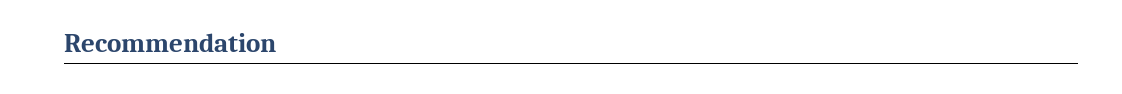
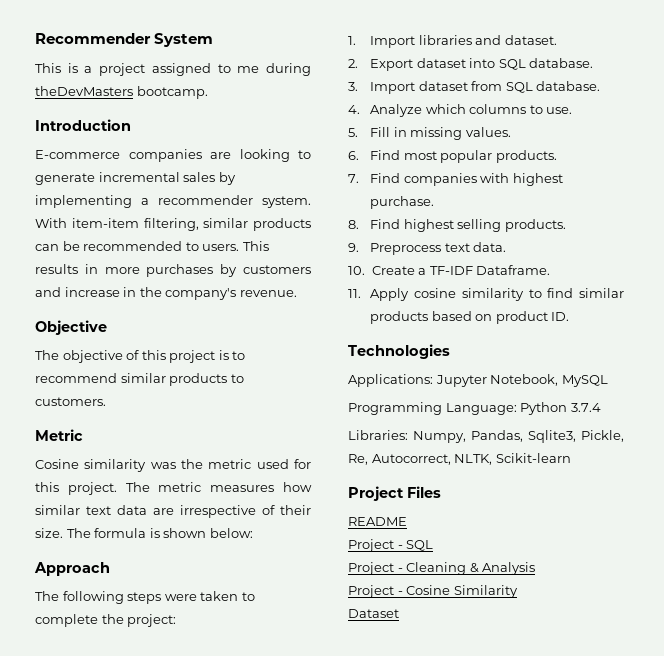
[64,33,276,52] Recommendation -> [35,33,214,47] [35,63,311,76] [35,86,208,99] [35,119,131,131] [35,149,311,162] [35,172,236,185] [35,195,311,208] [35,218,311,231] [35,241,269,251] [35,264,311,277] [35,287,297,300] [35,320,107,335] [35,350,246,363] [35,373,244,386] [35,397,106,406] [35,429,83,441] [35,459,312,472] [35,482,312,495] [35,505,311,518] [35,528,253,538] [34,562,110,576] [35,591,255,604] [35,614,177,627] [348,35,557,48] [348,58,594,71] [348,81,601,94] [348,104,573,117] [348,127,511,140] [348,150,557,163] [348,173,563,186] [370,196,435,209] [348,219,566,232] [348,242,507,255] [348,265,551,275] [348,288,624,301] [370,311,570,324] [348,344,450,359] [348,374,608,387] [348,402,601,415] [348,430,624,443] [348,453,571,465] [348,486,441,501] [348,517,407,526] [348,539,434,552] [348,562,536,575] [348,585,518,598] [348,609,399,618] Recommender System // This is a project assigned to me during theDevMasters bootcamp. // Introduction // E-commerce companies are looking to generate incremental sales by implementing a recommender system. With item-item filtering, similar products can be recommended to users. This results in more purchases by customers and increase in the company's revenue. // Objective // The objective of this project is to recommend similar products to customers. // Metric // Cosine similarity was the metric used for this project. The metric measures how similar text data are irrespective of their size. The formula is shown below: // Approach // The following steps were taken to complete the project: // 1. Import libraries and dataset. // 2. Export dataset into SQL database. // 3. Import dataset from SQL database. // 4. Analyze which columns to use. // 5. Fill in missing values. // 6. Find most popular products. // 7. Find companies with highest purchase. // 8. Find highest selling products. // 9. Preprocess text data. // 10. Create a TF-IDF Dataframe. // 11. Apply cosine similarity to find similar products based on product ID. // Technologies // Applications: Jupyter Notebook, MySQL // Programming Language: Python 3.7.4 // Libraries: Numpy, Pandas, Sqlite3, Pickle, Re, Autocorrect, NLTK, Scikit-learn // Project Files // README // Project - SQL // Project - Cleaning & Analysis // Project - Cosine Similarity // Dataset

